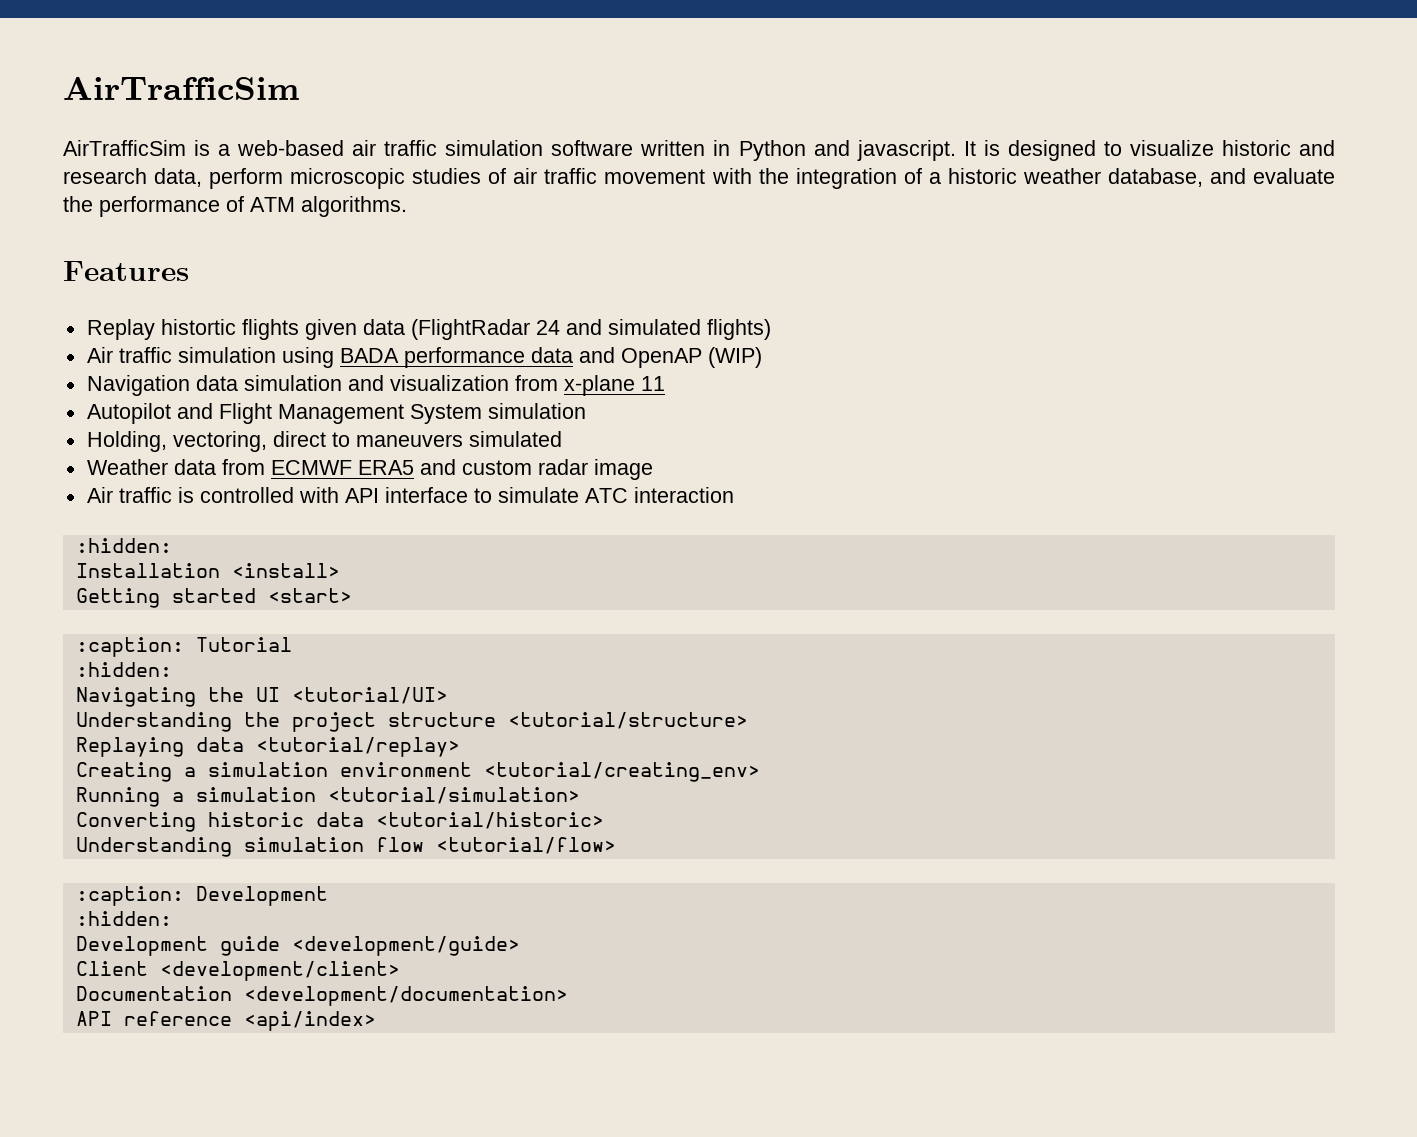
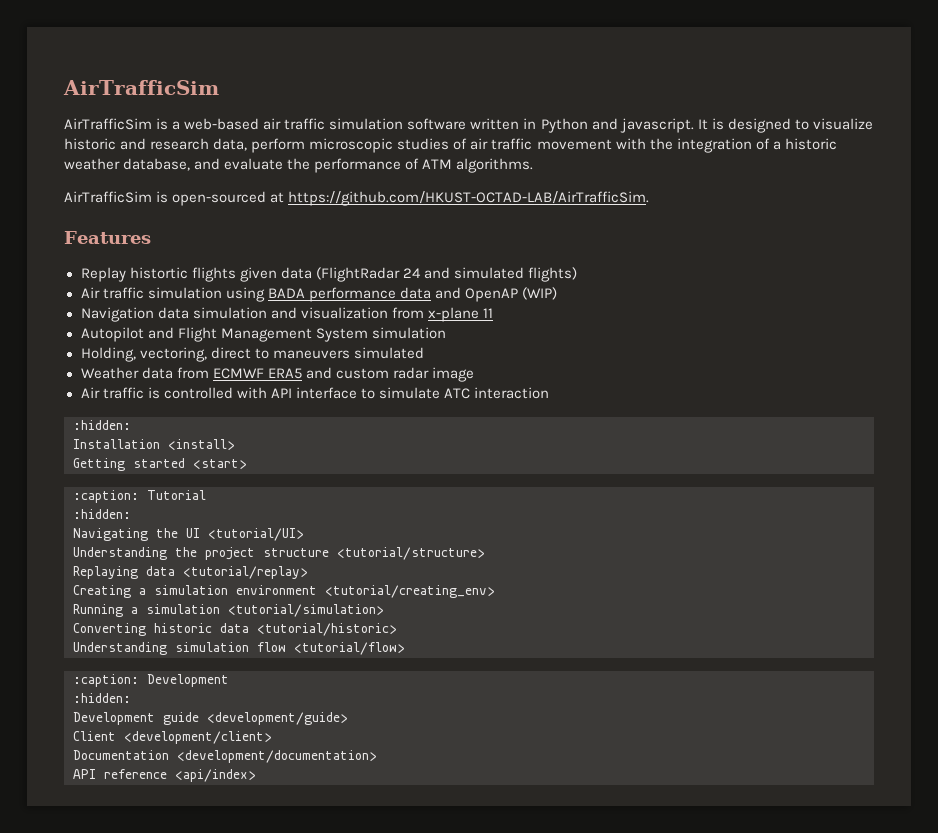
(407, 206) none -> [64,191,650,206] // AirTrafficSim is open-sourced at https://github.com/HKUST-OCTAD-LAB/AirTrafficSim.

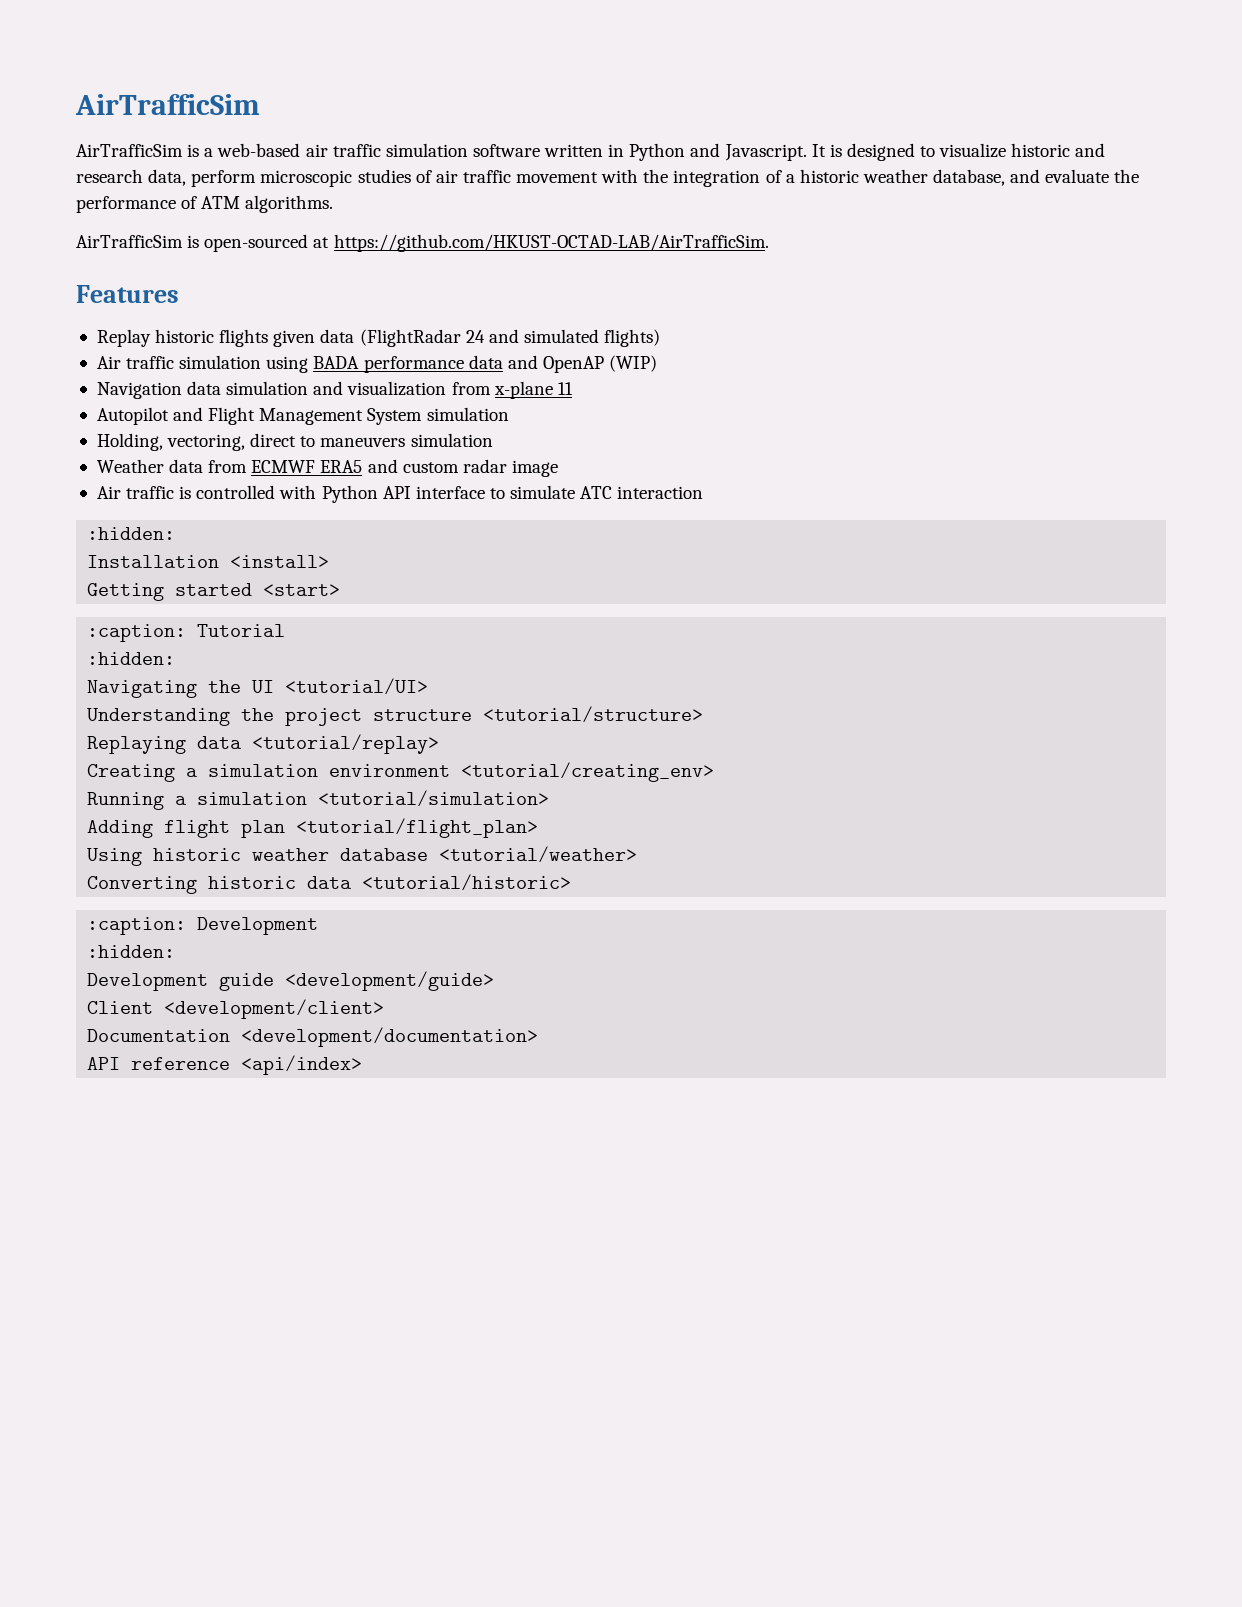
[619,118,694,133] javascript. -> [724,144,807,161] Javascript.
[129,267,188,279] histortic -> [155,329,215,343] historic
[353,347,424,359] simulated -> [410,433,493,447] simulation
(267, 393) none -> [321,485,378,503] Python
(384, 610) none -> [87,818,539,838] [87,846,638,866] // Adding flight plan <tutorial/flight_plan> // Using historic weather database <tutorial/weather>
[73,642,405,655] // Understanding simulation flow <tutorial/flow> -> (572, 882) none

